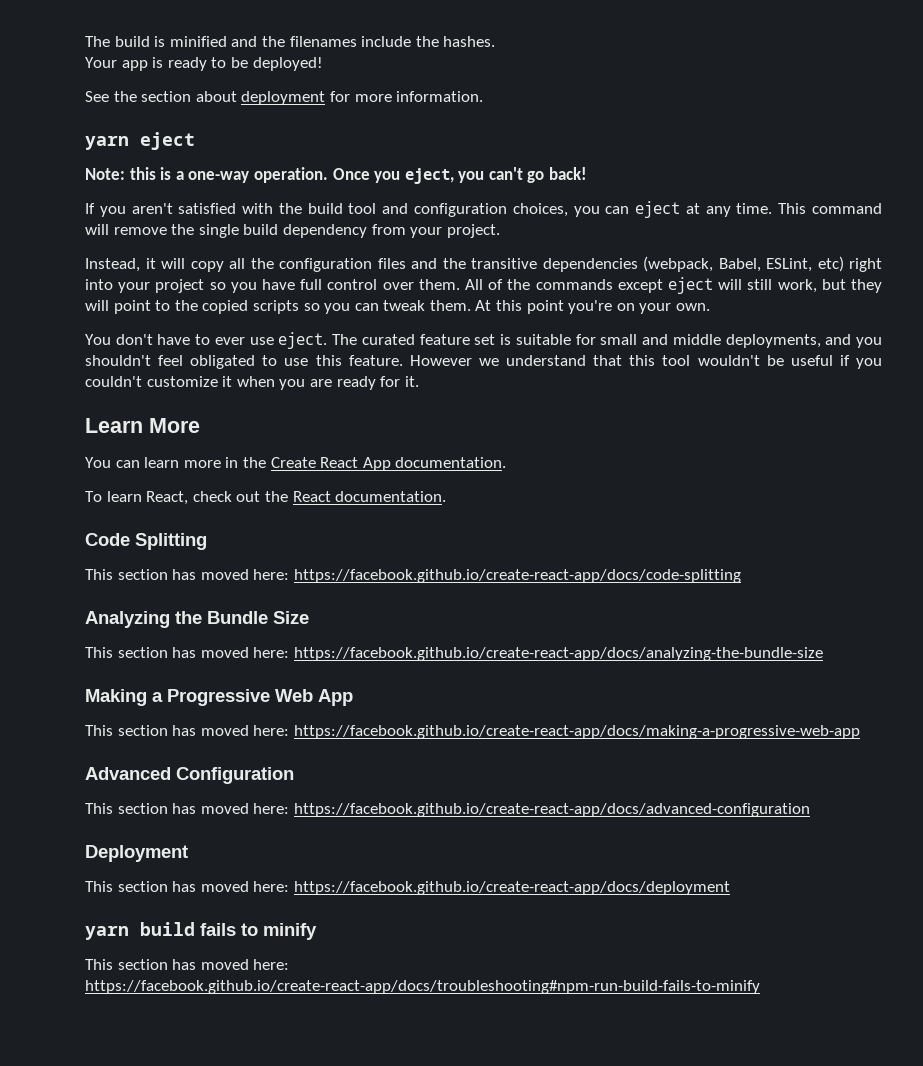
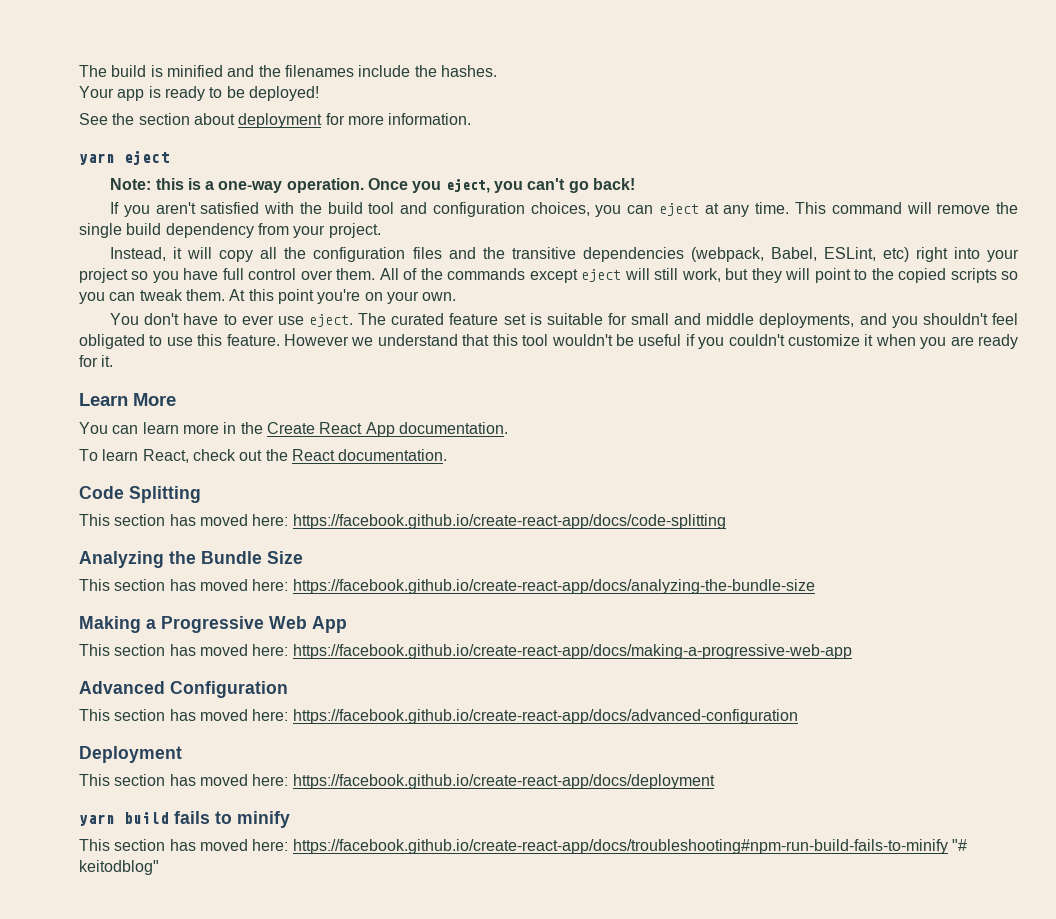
(760, 987) none -> [951,839,967,851] [79,860,159,875] "# keitodblog"

